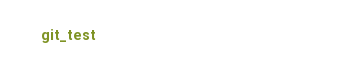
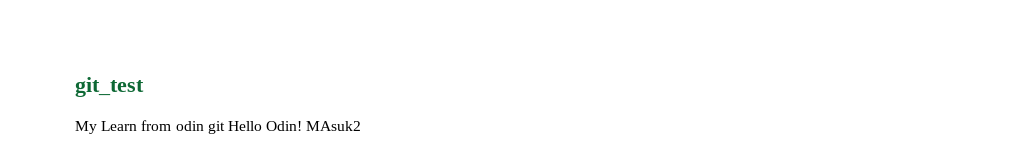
(96, 36) none -> [75,120,362,134] // My Learn from odin git Hello Odin! MAsuk2

